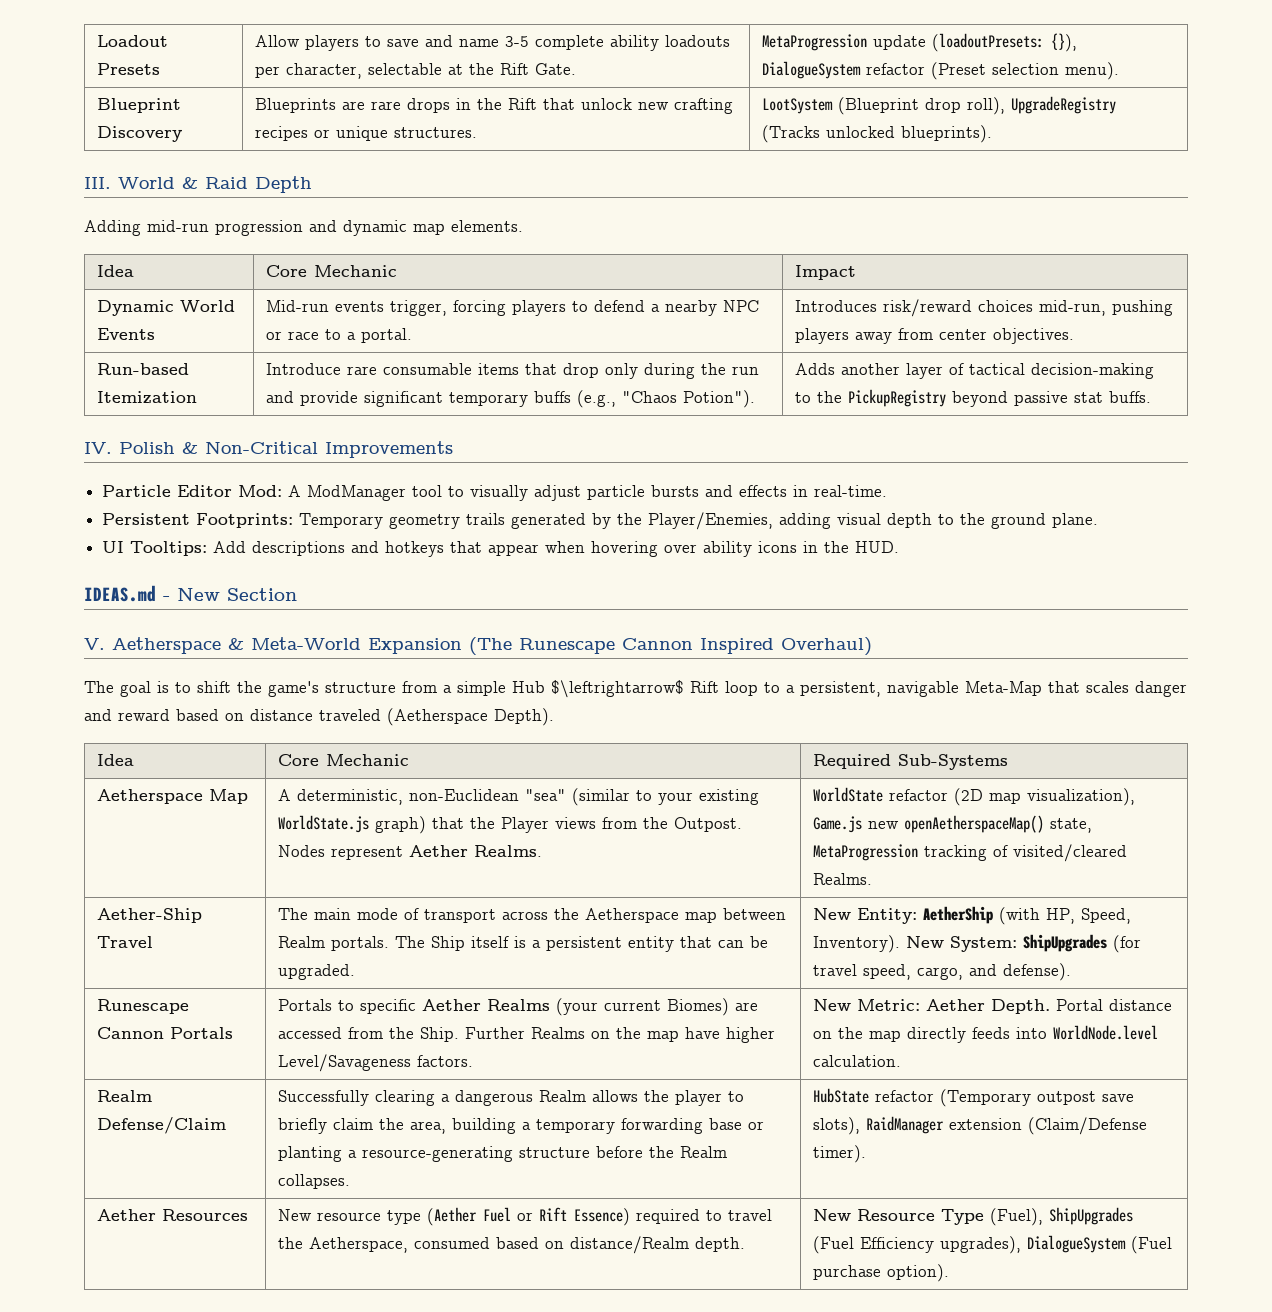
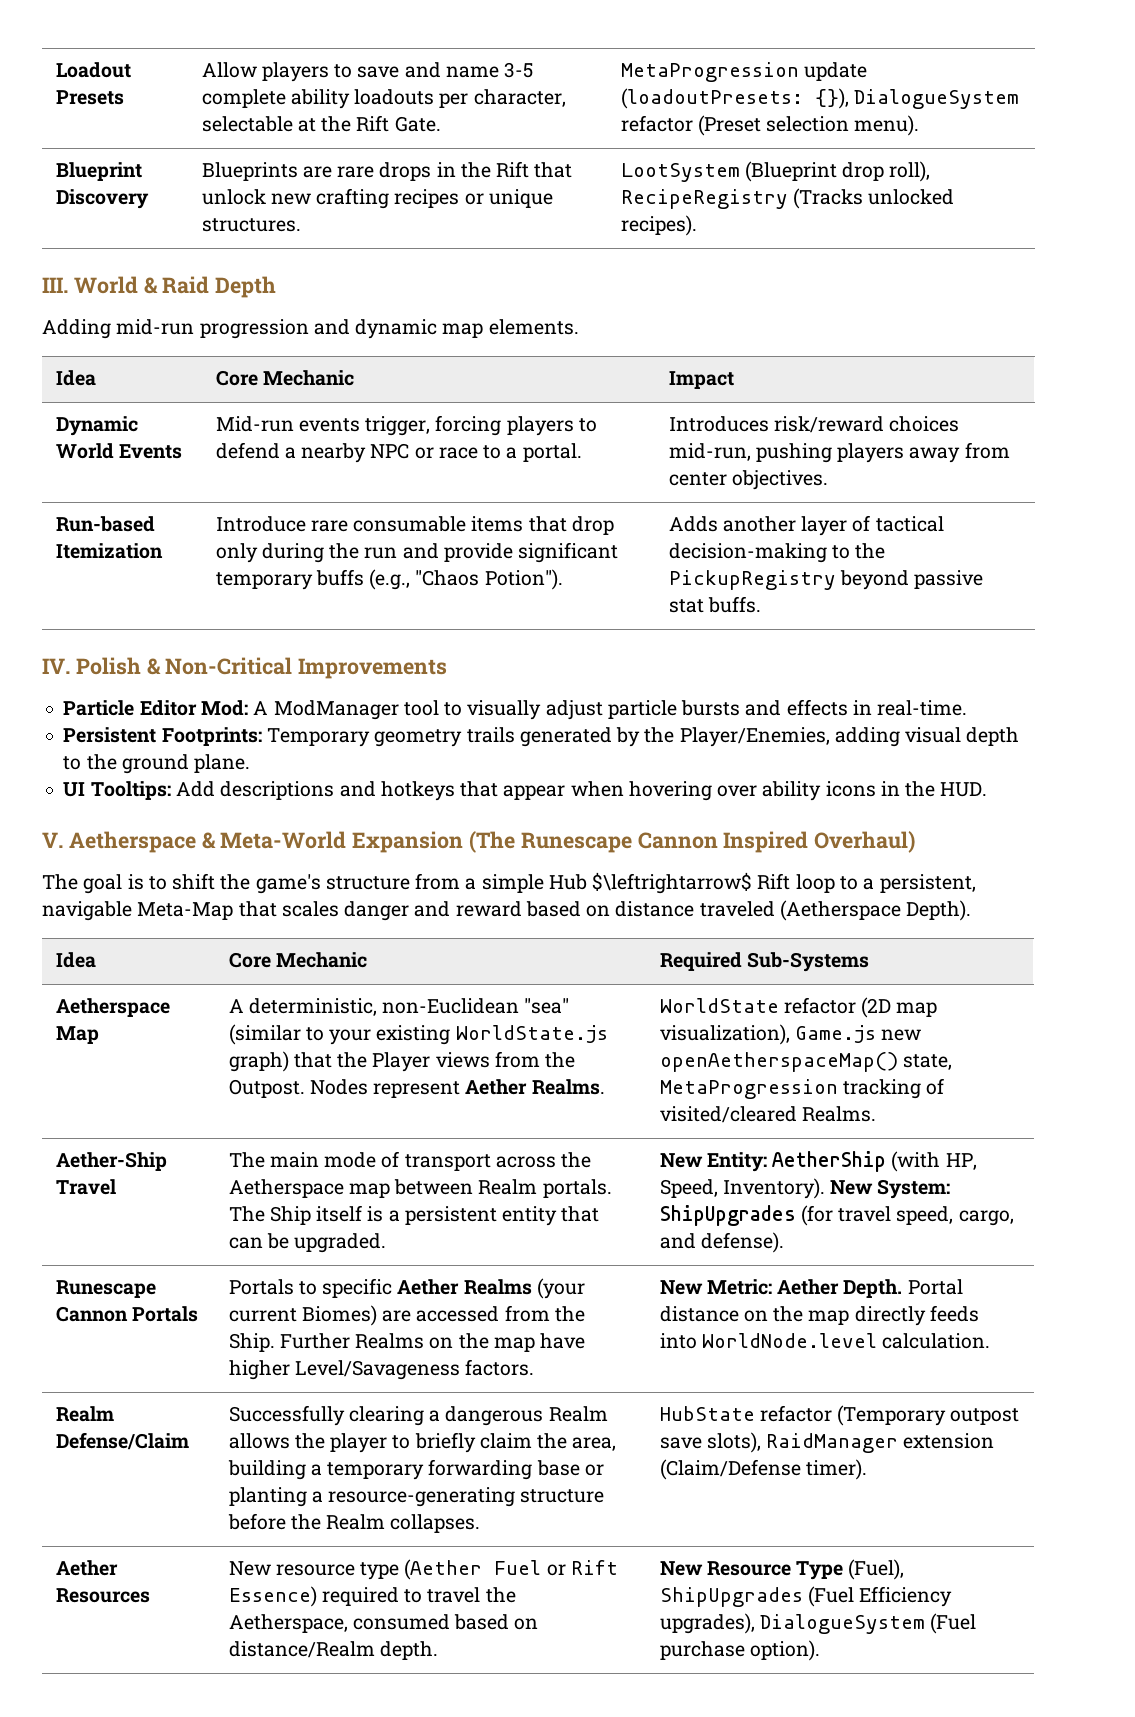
[1010,96,1116,114] UpgradeRegistry -> [620,189,788,209] RecipeRegistry
[900,125,992,143] blueprints). -> [620,215,697,236] recipes).
[84,585,297,602] // IDEAS.md - New Section -> (988, 789) none

